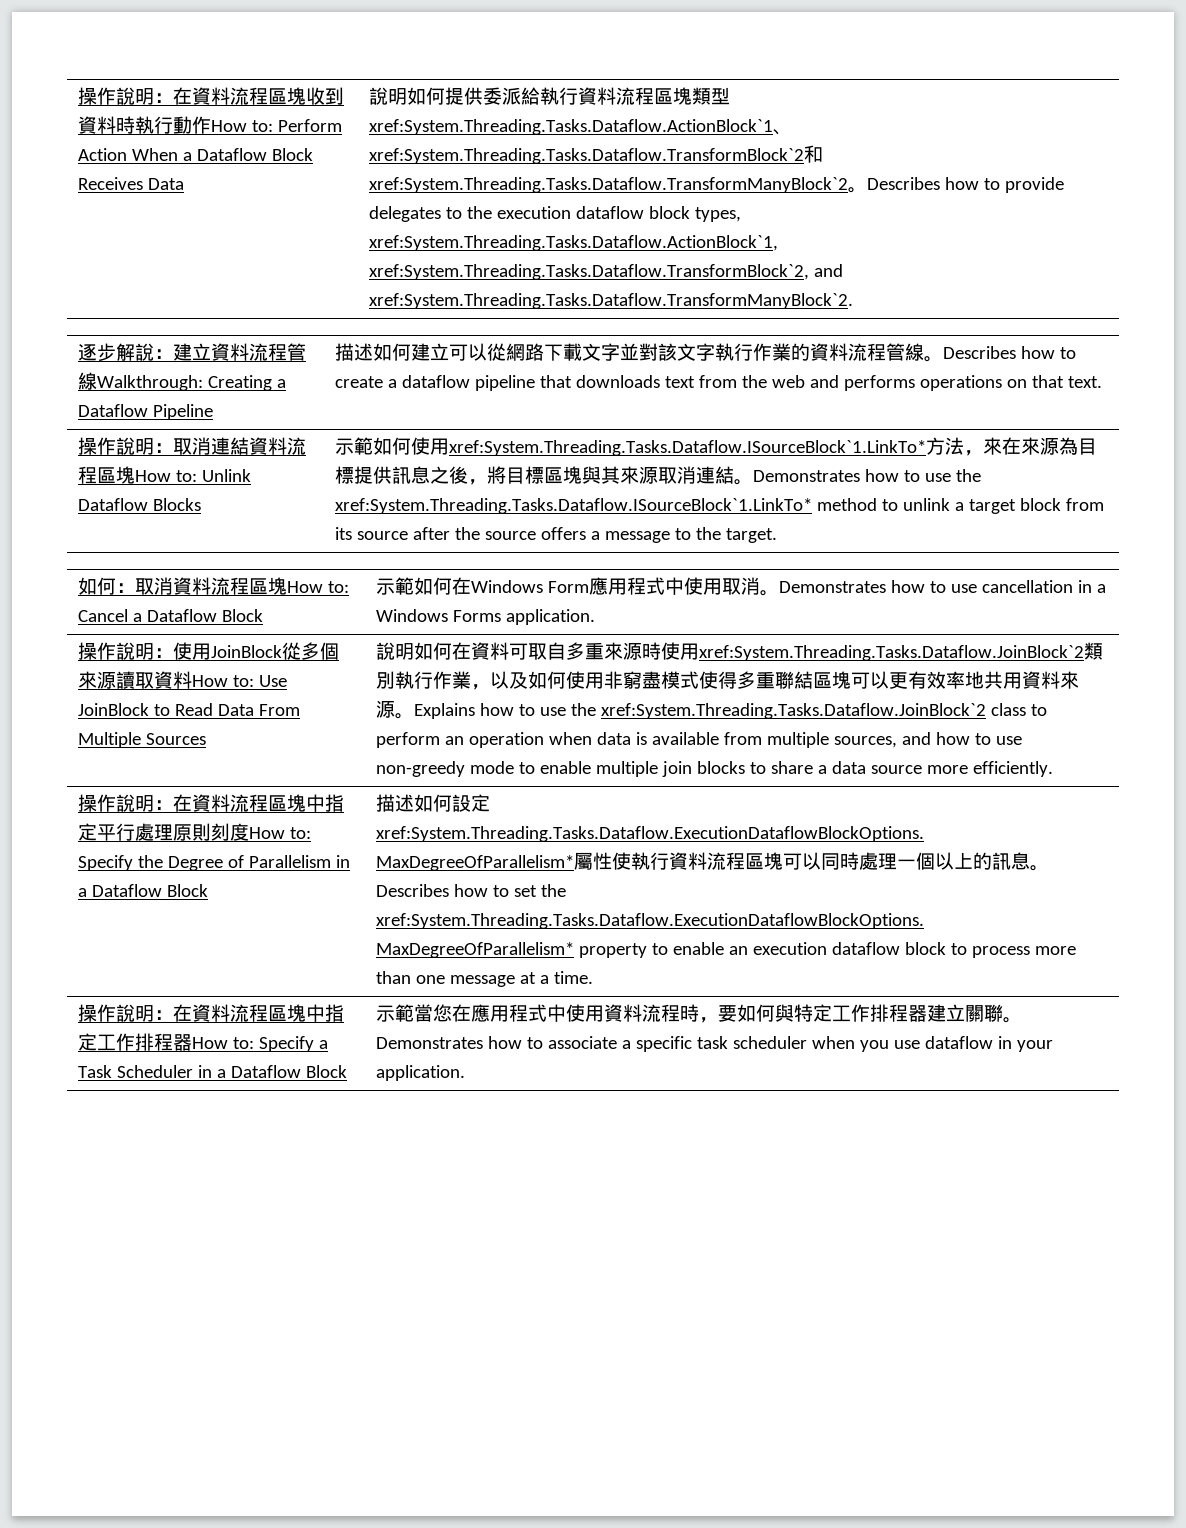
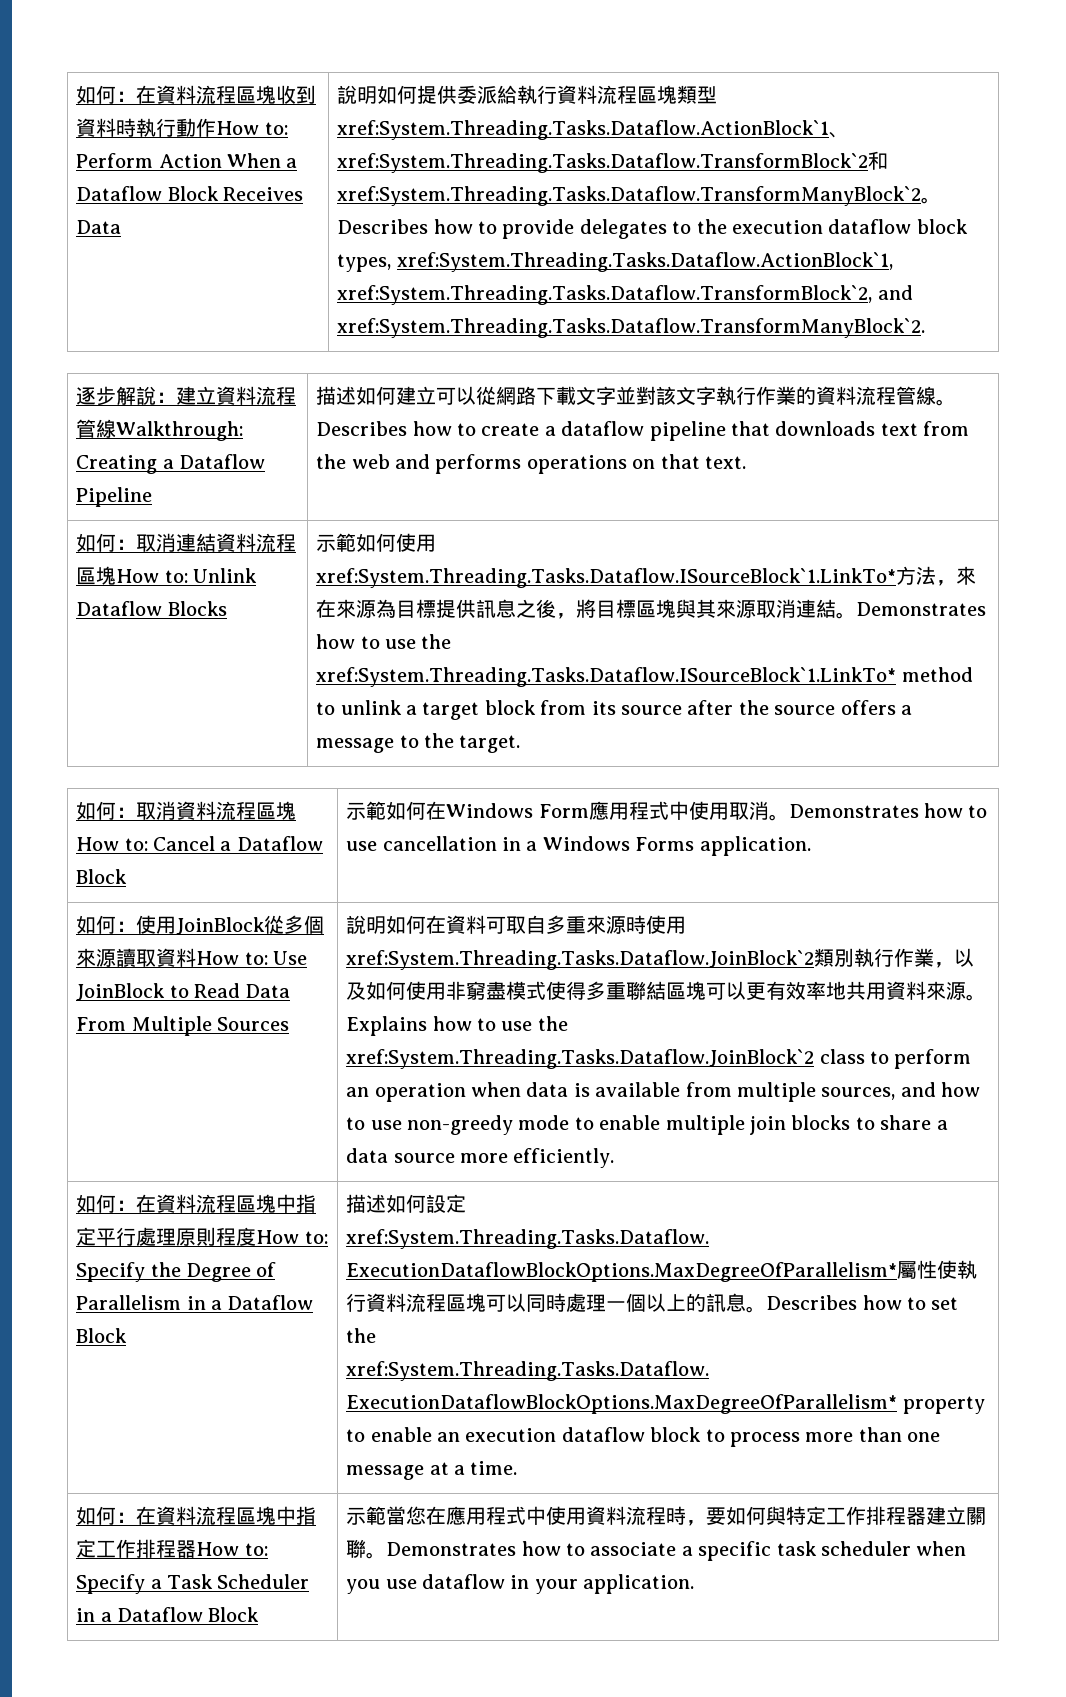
[78,87,155,105] 操作說明 -> [76,85,117,104] 如何
[78,437,155,455] 操作說明 -> [76,533,117,552] 如何
[78,642,155,660] 操作說明 -> [76,915,117,934] 如何
[78,794,155,812] 操作說明 -> [76,1194,117,1213] 如何
[211,823,231,841] 刻 -> [216,1227,237,1246] 程
[78,1004,155,1022] 操作說明 -> [76,1506,117,1525] 如何

